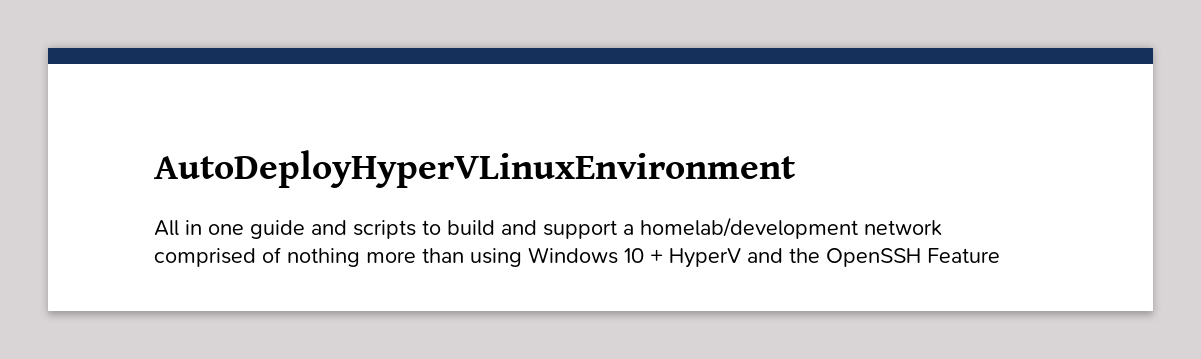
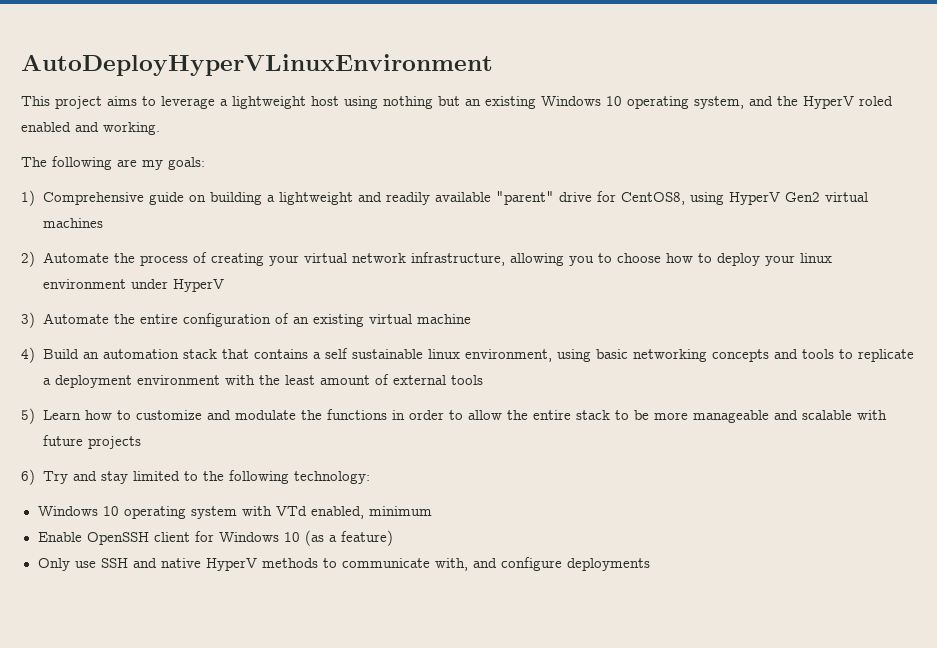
[154,217,942,239] [154,247,1000,268] All in one guide and scripts to build and support a homelab/development network comprised of nothing more than using Windows 10 + HyperV and the OpenSSH Feature -> [21,96,893,109] [21,122,160,135] [21,156,205,170] [21,190,868,206] [42,218,103,228] [21,251,832,267] [42,279,224,292] [21,312,471,328] [21,347,914,363] [42,374,483,388] [21,408,887,424] [42,435,141,449] [21,469,370,485] [37,506,432,519] [37,530,393,546] [37,557,650,571] This project aims to leverage a lightweight host using nothing but an existing Windows 10 operating system, and the HyperV roled enabled and working. // The following are my goals: // 1) Comprehensive guide on building a lightweight and readily available "parent" drive for CentOS8, using HyperV Gen2 virtual machines // 2) Automate the process of creating your virtual network infrastructure, allowing you to choose how to deploy your linux environment under HyperV // 3) Automate the entire configuration of an existing virtual machine // 4) Build an automation stack that contains a self sustainable linux environment, using basic networking concepts and tools to replicate a deployment environment with the least amount of external tools // 5) Learn how to customize and modulate the functions in order to allow the entire stack to be more manageable and scalable with future projects // 6) Try and stay limited to the following technology: // Windows 10 operating system with VTd enabled, minimum // Enable OpenSSH client for Windows 10 (as a feature) // Only use SSH and native HyperV methods to communicate with, and configure deployments

